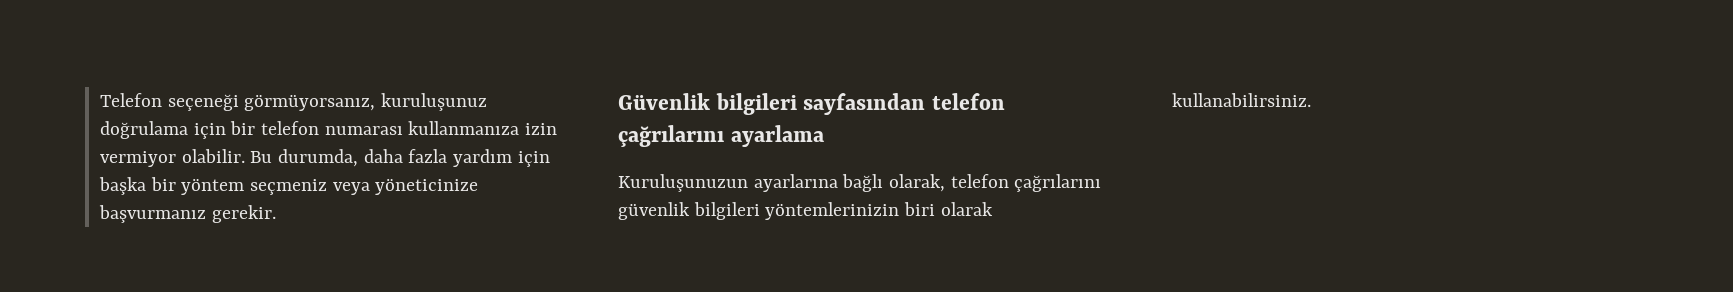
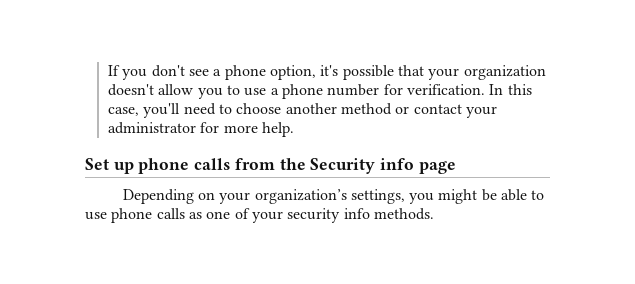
[100,93,488,111] [100,121,558,139] [100,149,550,167] [99,177,479,195] [99,205,276,223] [618,93,1005,115] [618,125,825,147] [618,174,1102,192] [618,202,993,220] [1172,93,1311,107] Telefon seçeneği görmüyorsanız, kuruluşunuz doğrulama için bir telefon numarası kullanmanıza izin vermiyor olabilir. Bu durumda, daha fazla yardım için başka bir yöntem seçmeniz veya yöneticinize başvurmanız gerekir. // Güvenlik bilgileri sayfasından telefon çağrılarını ayarlama // Kuruluşunuzun ayarlarına bağlı olarak, telefon çağrılarını güvenlik bilgileri yöntemlerinizin biri olarak kullanabilirsiniz. -> [108,65,546,80] [108,84,532,99] [108,103,497,118] [108,122,294,137] [85,158,456,174] [122,189,545,204] [85,208,434,223] If you don't see a phone option, it's possible that your organization doesn't allow you to use a phone number for verification. In this case, you'll need to choose another method or contact your administrator for more help. // Set up phone calls from the Security info page // Depending on your organization’s settings, you might be able to use phone calls as one of your security info methods.

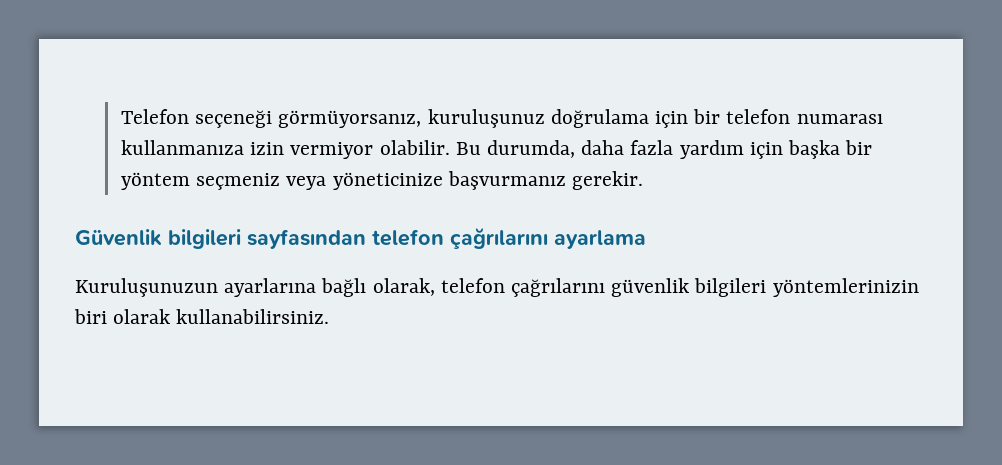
[108,65,546,80] [108,84,532,99] [108,103,497,118] [108,122,294,137] [85,158,456,174] [122,189,545,204] [85,208,434,223] If you don't see a phone option, it's possible that your organization doesn't allow you to use a phone number for verification. In this case, you'll need to choose another method or contact your administrator for more help. // Set up phone calls from the Security info page // Depending on your organization’s settings, you might be able to use phone calls as one of your security info methods. -> [120,109,883,128] [120,140,873,159] [120,171,643,190] [75,228,646,249] [75,278,919,297] [74,309,330,324] Telefon seçeneği görmüyorsanız, kuruluşunuz doğrulama için bir telefon numarası kullanmanıza izin vermiyor olabilir. Bu durumda, daha fazla yardım için başka bir yöntem seçmeniz veya yöneticinize başvurmanız gerekir. // Güvenlik bilgileri sayfasından telefon çağrılarını ayarlama // Kuruluşunuzun ayarlarına bağlı olarak, telefon çağrılarını güvenlik bilgileri yöntemlerinizin biri olarak kullanabilirsiniz.

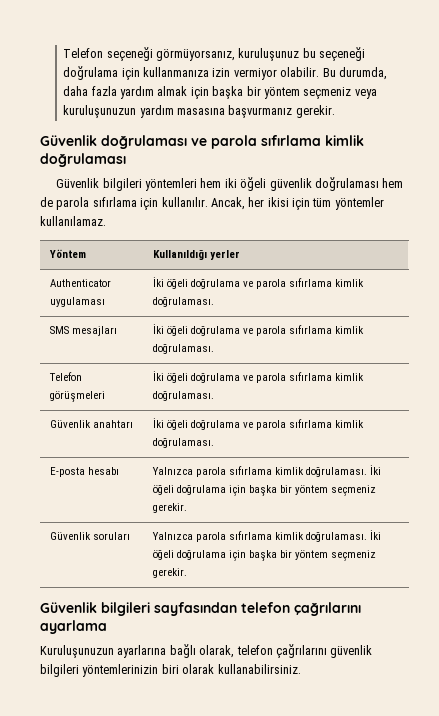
[550,109,883,128] doğrulama için bir telefon numarası -> [302,47,366,61] [63,66,140,80] bu seçeneği doğrulama için
(744, 149) none -> [157,86,188,96] almak
[332,172,443,190] yöneticinize -> [63,105,226,118] kuruluşunuzun yardım masasına
(643, 180) none -> [40,135,364,149] [40,153,126,167] [56,177,404,191] [40,197,384,210] [40,216,106,226] [48,249,86,258] [152,250,240,260] [49,279,111,287] [49,297,105,307] [152,277,364,289] [152,297,214,307] [49,326,117,336] [152,324,364,336] [152,344,214,354] [48,372,82,381] [49,391,105,402] [152,371,364,383] [152,391,214,401] [49,420,133,428] [152,418,364,430] [152,438,214,448] [49,467,119,477] [151,465,381,477] [152,485,376,496] [152,503,187,513] [49,532,130,540] [151,530,381,542] [152,550,376,561] [152,568,187,578] // Güvenlik doğrulaması ve parola sıfırlama kimlik doğrulaması // Güvenlik bilgileri yöntemleri hem iki öğeli güvenlik doğrulaması hem de parola sıfırlama için kullanılır. Ancak, her ikisi için tüm yöntemler kullanılamaz. // Yöntem | Kullanıldığı yerler // Authenticator uygulaması | İki öğeli doğrulama ve parola sıfırlama kimlik doğrulaması. // SMS mesajları | İki öğeli doğrulama ve parola sıfırlama kimlik doğrulaması. // Telefon görüşmeleri | İki öğeli doğrulama ve parola sıfırlama kimlik doğrulaması. // Güvenlik anahtarı | İki öğeli doğrulama ve parola sıfırlama kimlik doğrulaması. // E-posta hesabı | Yalnızca parola sıfırlama kimlik doğrulaması. İki öğeli doğrulama için başka bir yöntem seçmeniz gerekir. // Güvenlik soruları | Yalnızca parola sıfırlama kimlik doğrulaması. İki öğeli doğrulama için başka bir yöntem seçmeniz gerekir.

